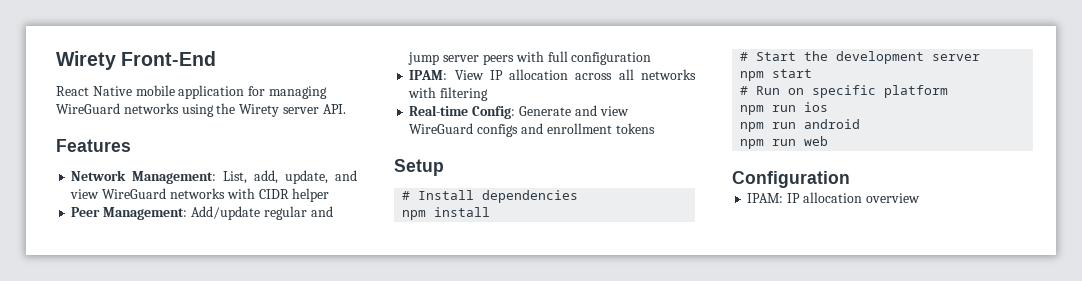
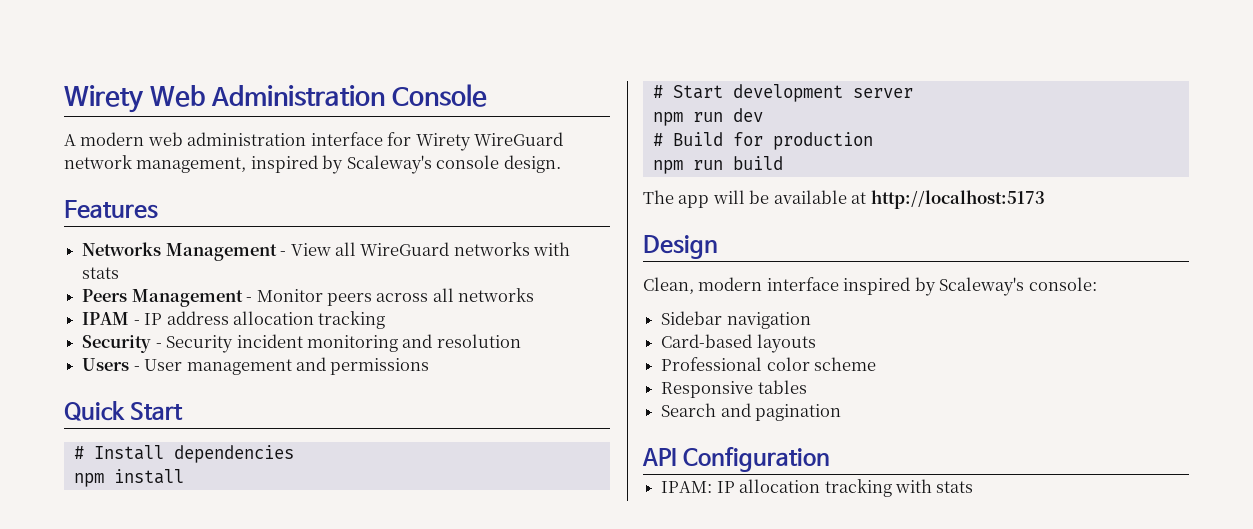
[56,51,217,70] [56,85,327,99] [56,103,346,117] [56,139,131,152] [71,170,358,184] [70,188,330,202] [71,206,333,220] [408,51,652,65] [409,69,696,80] [408,87,489,101] [409,105,629,119] [409,123,655,137] [394,159,444,176] Wirety Front-End // React Native mobile application for managing WireGuard networks using the Wirety server API. // Features // Network Management: List, add, update, and view WireGuard networks with CIDR helper // Peer Management: Add/update regular and jump server peers with full configuration // IPAM: View IP allocation across all networks with filtering // Real-time Config: Generate and view WireGuard configs and enrollment tokens // Setup -> [64,84,488,113] [64,132,564,151] [64,155,561,174] [64,200,158,219] [82,242,571,261] [82,267,120,279] [82,288,535,307] [82,311,386,329] [82,334,521,353] [82,357,430,375] [64,401,184,421] Wirety Web Administration Console // A modern web administration interface for Wirety WireGuard network management, inspired by Scaleway's console design. // Features // Networks Management - View all WireGuard networks with stats // Peers Management - Monitor peers across all networks // IPAM - IP address allocation tracking // Security - Security incident monitoring and resolution // Users - User management and permissions // Quick Start
[804,51,829,61] the -> (723, 92) none
[772,69,813,78] [740,85,949,98] [740,102,829,115] [740,119,861,132] [740,136,829,149] start // # Run on specific platform // npm run ios // npm run android // npm run web // -> [692,108,763,122] [652,132,873,150] [652,156,783,174] [643,190,1045,209] [643,235,718,259] [643,277,1097,296] [661,311,811,329] [661,334,816,353] [661,357,877,371] [661,380,807,398] [661,403,842,421] [642,448,677,466] run dev // # Build for production // npm run build // The app will be available at http://localhost:5173 // Design // Clean, modern interface inspired by Scaleway's console: // Sidebar navigation // Card-based layouts // Professional color scheme // Responsive tables // Search and pagination // API
[865,193,920,203] overview -> [824,479,974,497] tracking with stats

